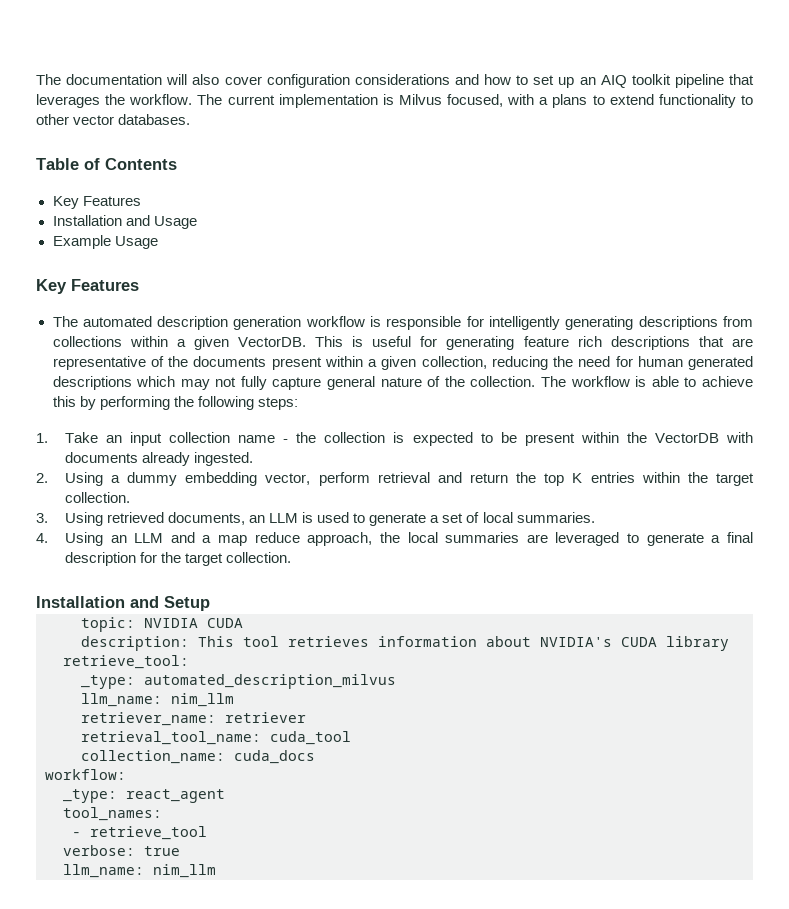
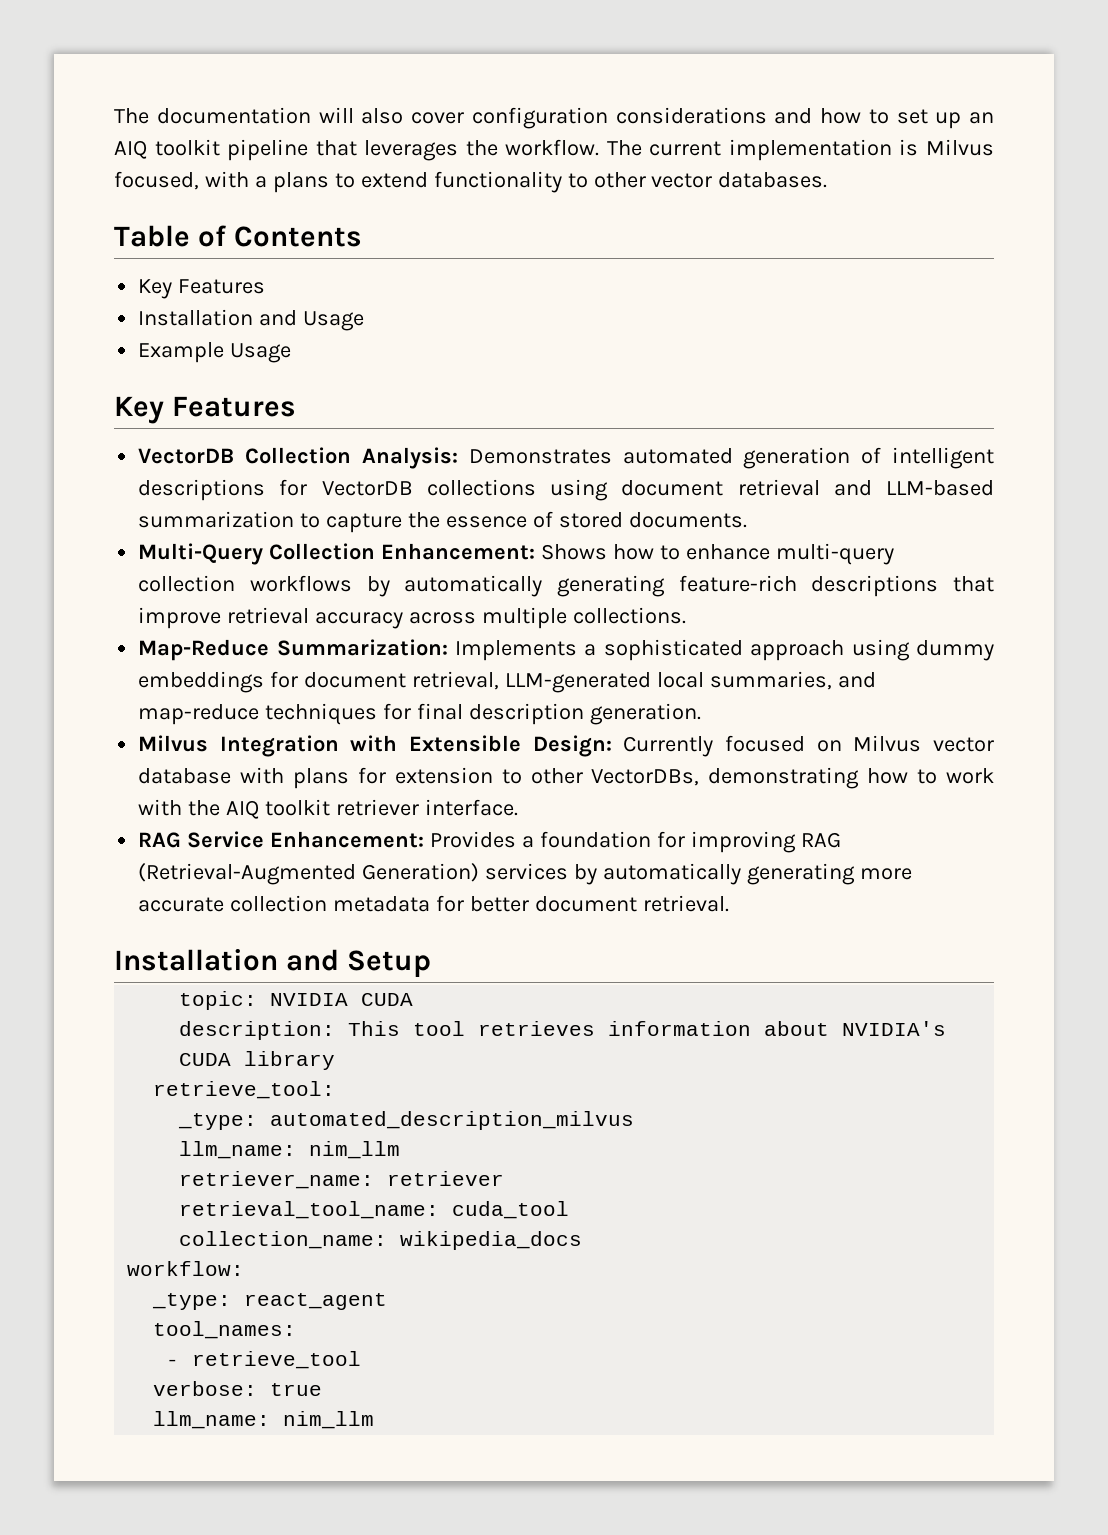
[52,316,754,330] [52,336,754,350] [52,356,753,370] [52,376,753,390] [52,396,298,410] [36,432,754,446] [64,452,254,466] [36,472,754,486] [64,492,130,503] [36,512,595,526] [36,532,754,546] [64,552,292,566] The automated description generation workflow is responsible for intelligently generating descriptions from collections within a given VectorDB. This is useful for generating feature rich descriptions that are representative of the documents present within a given collection, reducing the need for human generated descriptions which may not fully capture general nature of the collection. The workflow is able to achieve this by performing the following steps: // 1. Take an input collection name - the collection is expected to be present within the VectorDB with documents already ingested. // 2. Using a dummy embedding vector, perform retrieval and return the top K entries within the target collection. // 3. Using retrieved documents, an LLM is used to generate a set of local summaries. // 4. Using an LLM and a map reduce approach, the local summaries are leveraged to generate a final description for the target collection. -> [138,447,994,469] [138,479,995,501] [138,511,747,533] [138,543,894,565] [138,575,994,597] [138,607,686,629] [138,639,994,661] [138,671,876,693] [138,703,701,725] [138,735,994,757] [138,767,994,789] [138,799,518,819] [138,831,841,853] [138,863,912,885] [138,895,729,912] VectorDB Collection Analysis: Demonstrates automated generation of intelligent descriptions for VectorDB collections using document retrieval and LLM-based summarization to capture the essence of stored documents. // Multi-Query Collection Enhancement: Shows how to enhance multi-query collection workflows by automatically generating feature-rich descriptions that improve retrieval accuracy across multiple collections. // Map-Reduce Summarization: Implements a sophisticated approach using dummy embeddings for document retrieval, LLM-generated local summaries, and map-reduce techniques for final description generation. // Milvus Integration with Extensible Design: Currently focused on Milvus vector database with plans for extension to other VectorDBs, demonstrating how to work with the AIQ toolkit retriever interface. // RAG Service Enhancement: Provides a foundation for improving RAG (Retrieval-Augmented Generation) services by automatically generating more accurate collection metadata for better document retrieval.
[234,750,315,764] cuda_docs -> [400,1231,583,1250] wikipedia_docs

